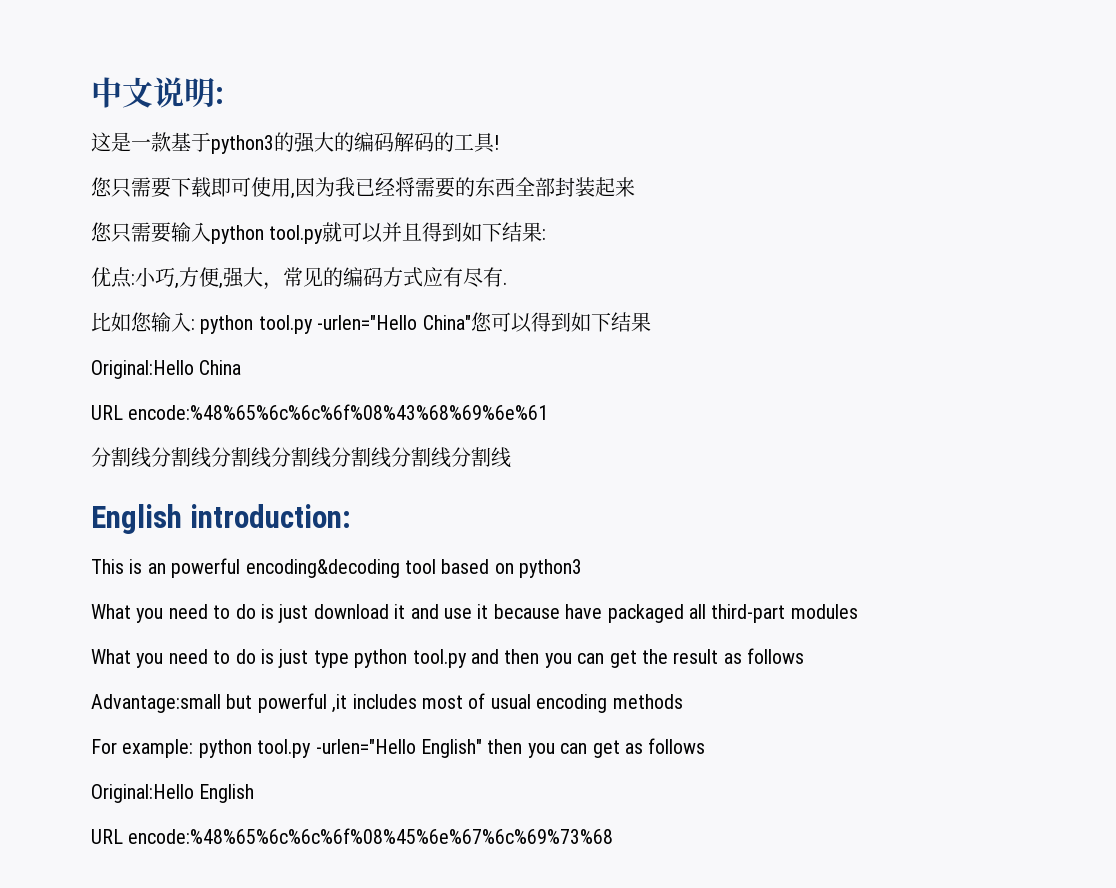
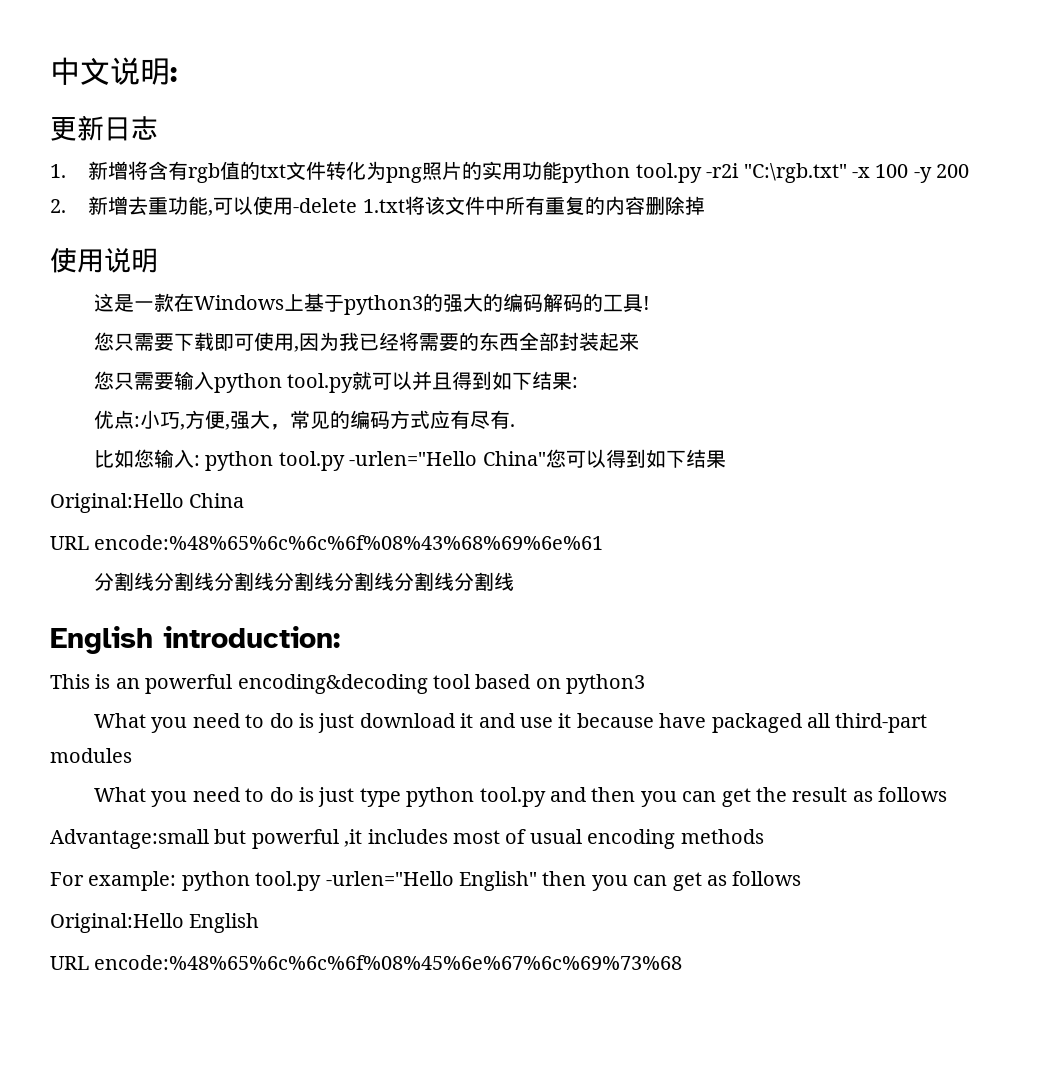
(224, 95) none -> [50,115,158,141] [50,161,970,183] [50,196,705,216] [50,247,158,273] // 更新日志 // 1.新增将含有rgb值的txt文件转化为png照片的实用功能python tool.py -r2i "C:\rgb.txt" -x 100 -y 200 // 2.新增去重功能,可以使用-delete 1.txt将该文件中所有重复的内容删除掉 // 使用说明
(171, 142) none -> [173,293,304,312] 在Windows上

